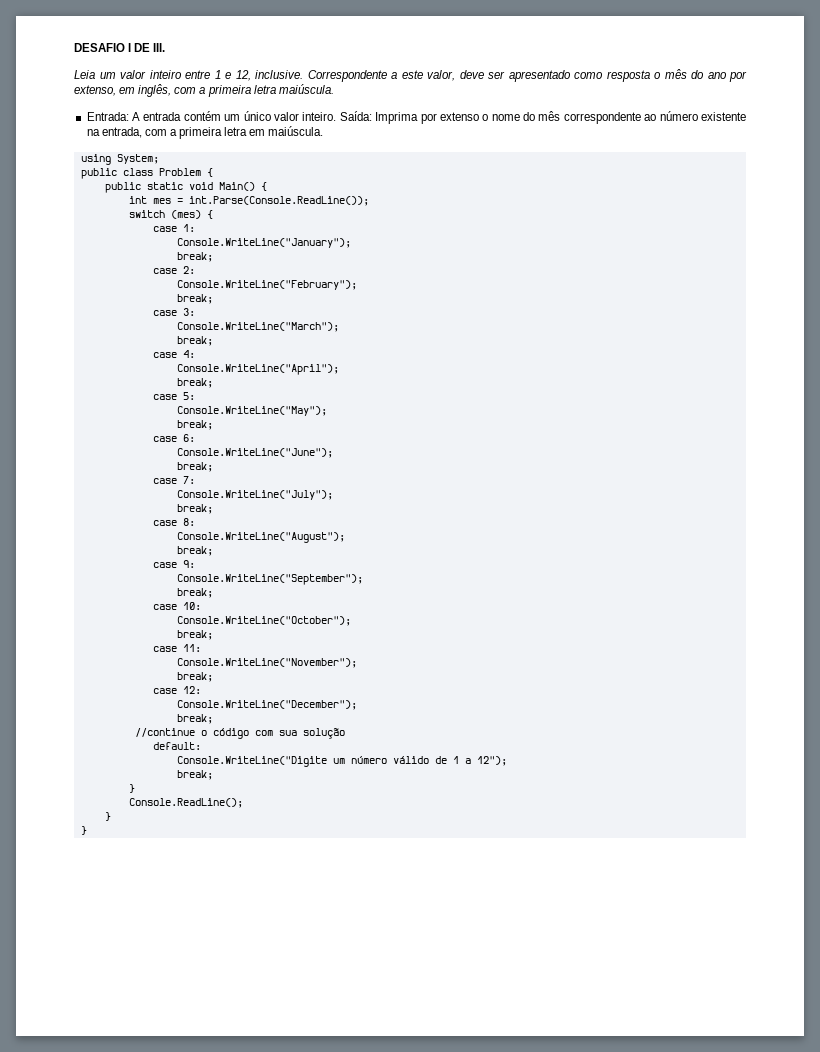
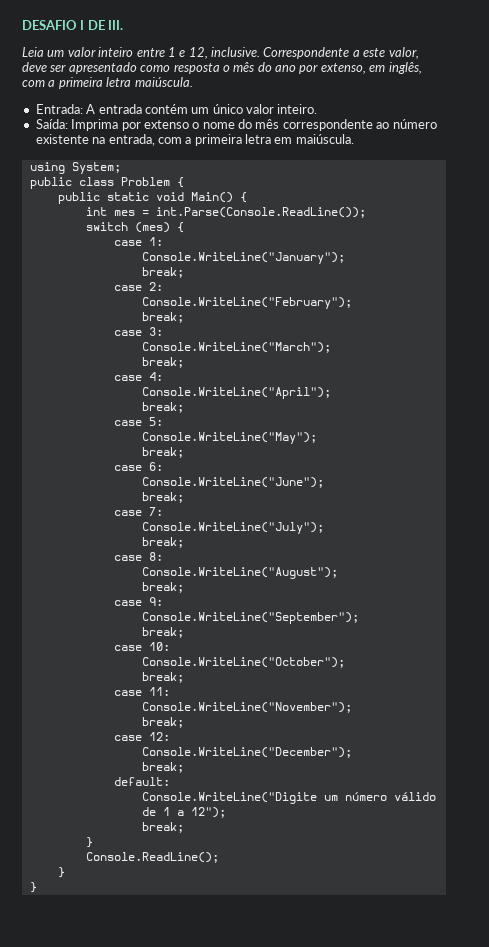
(337, 116) none -> (318, 109) //
[134,728,345,739] // //continue o código com sua solução -> (184, 767) none

